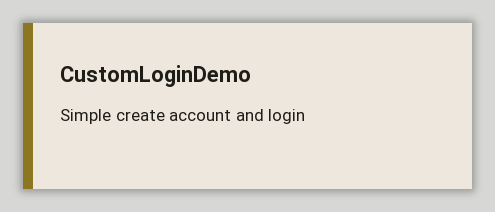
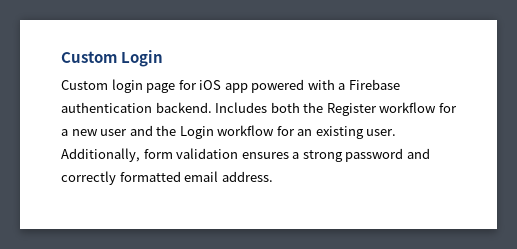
[60,65,251,87] [60,109,306,124] CustomLoginDemo // Simple create account and login -> [61,50,164,67] [61,79,400,93] [61,102,457,116] [61,125,397,139] [61,148,430,162] [61,171,273,185] Custom Login // Custom login page for iOS app powered with a Firebase authentication backend. Includes both the Register workflow for a new user and the Login workflow for an existing user. Additionally, form validation ensures a strong password and correctly formatted email address.

